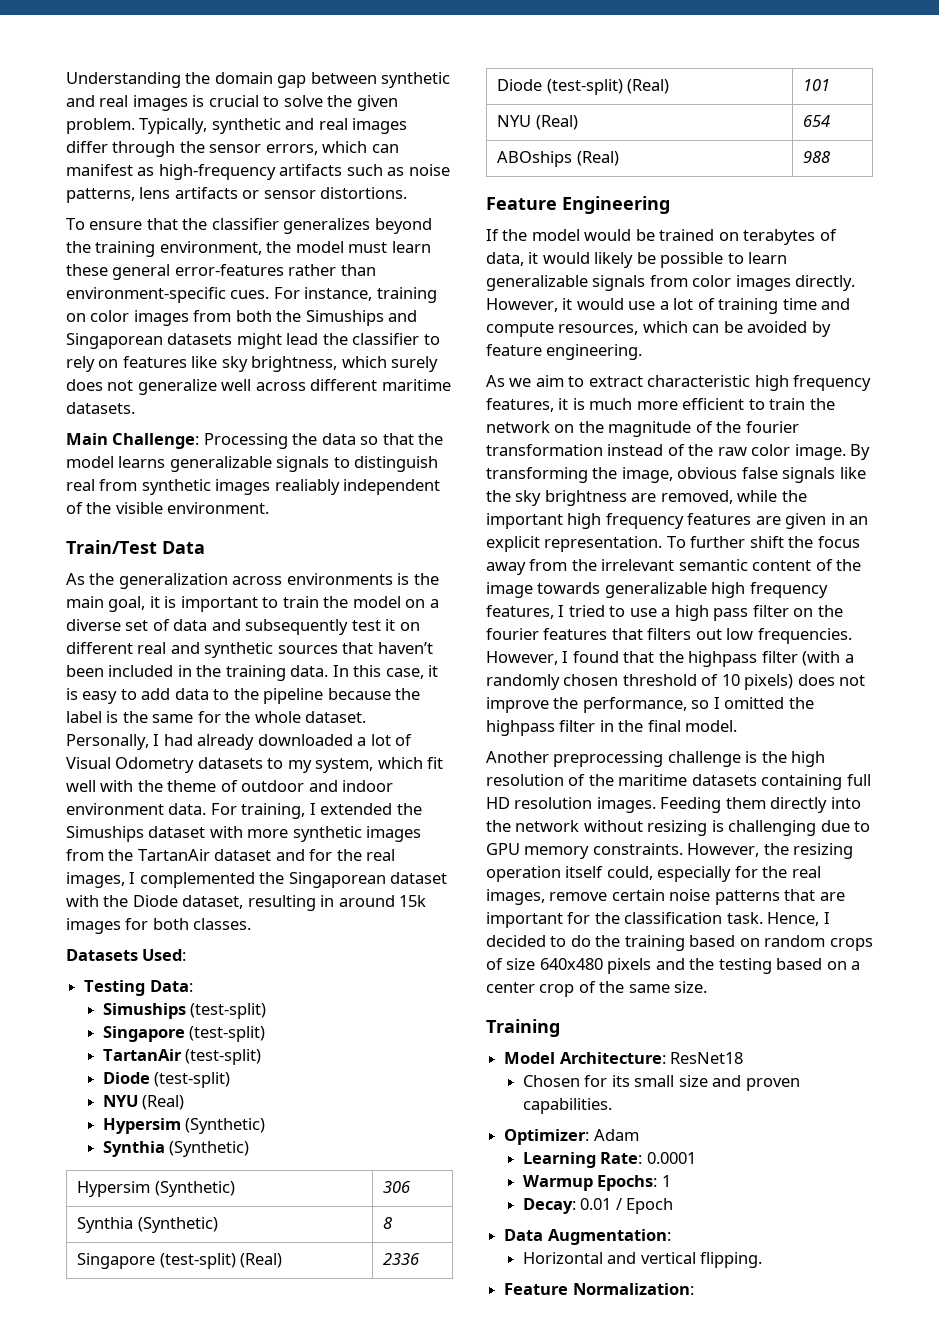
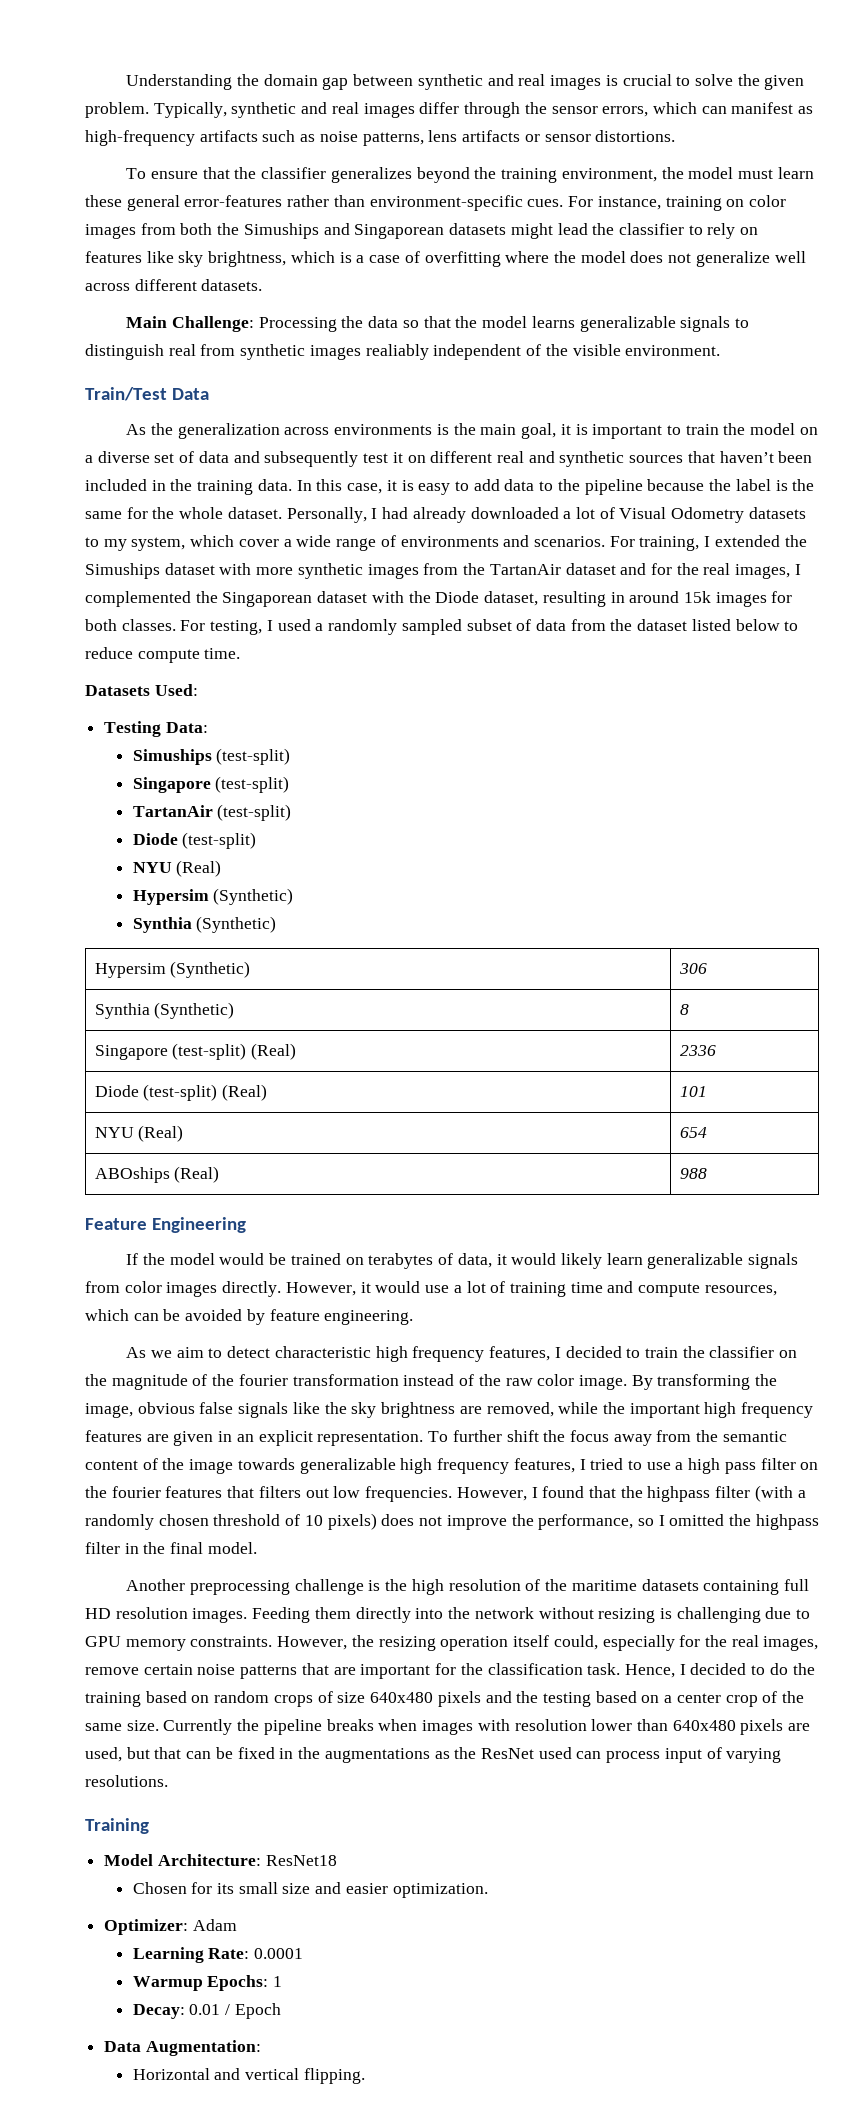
[391,356,439,372] surely -> [339,251,626,267] is a case of overfitting where the model
[381,379,451,391] maritime -> (197, 285) none
[427,757,444,769] [66,780,394,792] [66,803,207,815] fit well with the theme of outdoor and indoor environment data. -> [238,535,605,551] cover a wide range of environments and scenarios.
(252, 924) none -> [180,619,799,635] [85,647,241,663] For testing, I used a randomly sampled subset of data from the dataset listed below to reduce compute time.
[636,252,744,268] be possible to -> (602, 1261) none
[588,376,643,387] extract -> [227,1346,271,1358] detect
[558,398,835,410] [486,421,550,433] it is much more efficient to train the network -> [554,1346,775,1358] I decided to train the classifier
[601,559,675,571] irrelevant -> (719, 1436) none
(708, 987) none -> [163,1719,811,1735] [85,1747,782,1763] [85,1775,168,1787] Currently the pipeline breaks when images with resolution lower than 640x480 pixels are used, but that can be fixed in the augmentations as the ResNet used can process input of varying resolutions.
[745,1078,800,1091] [523,1098,613,1114] proven capabilities. -> [345,1883,488,1898] easier optimization.
[504,1283,694,1295] // Feature Normalization: -> (365, 2076) none

